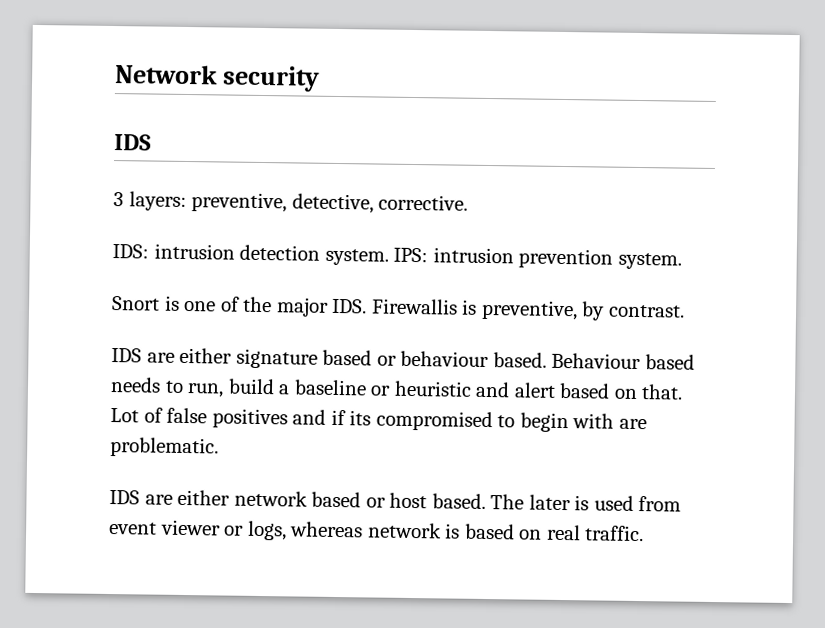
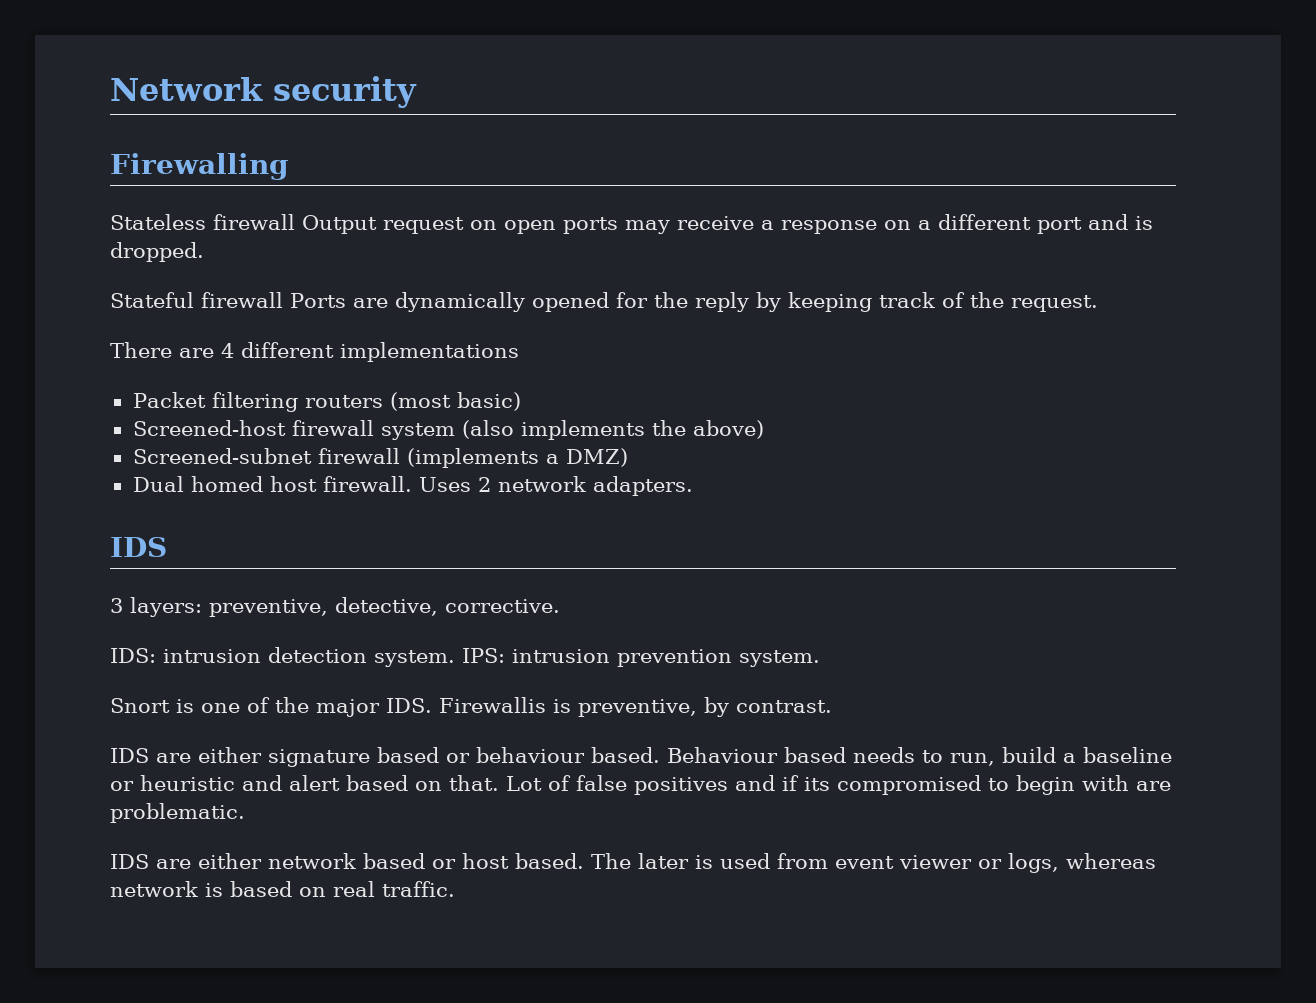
(321, 78) none -> [110,153,289,180] [110,214,1153,234] [110,242,204,262] [110,292,1098,312] [110,342,519,362] [132,392,521,412] [132,420,764,440] [132,448,628,468] [132,476,693,496] // Firewalling // Stateless firewall Output request on open ports may receive a response on a different port and is dropped. // Stateful firewall Ports are dynamically opened for the reply by keeping track of the request. // There are 4 different implementations // Packet filtering routers (most basic) // Screened-host firewall system (also implements the above) // Screened-subnet firewall (implements a DMZ) // Dual homed host firewall. Uses 2 network adapters.

